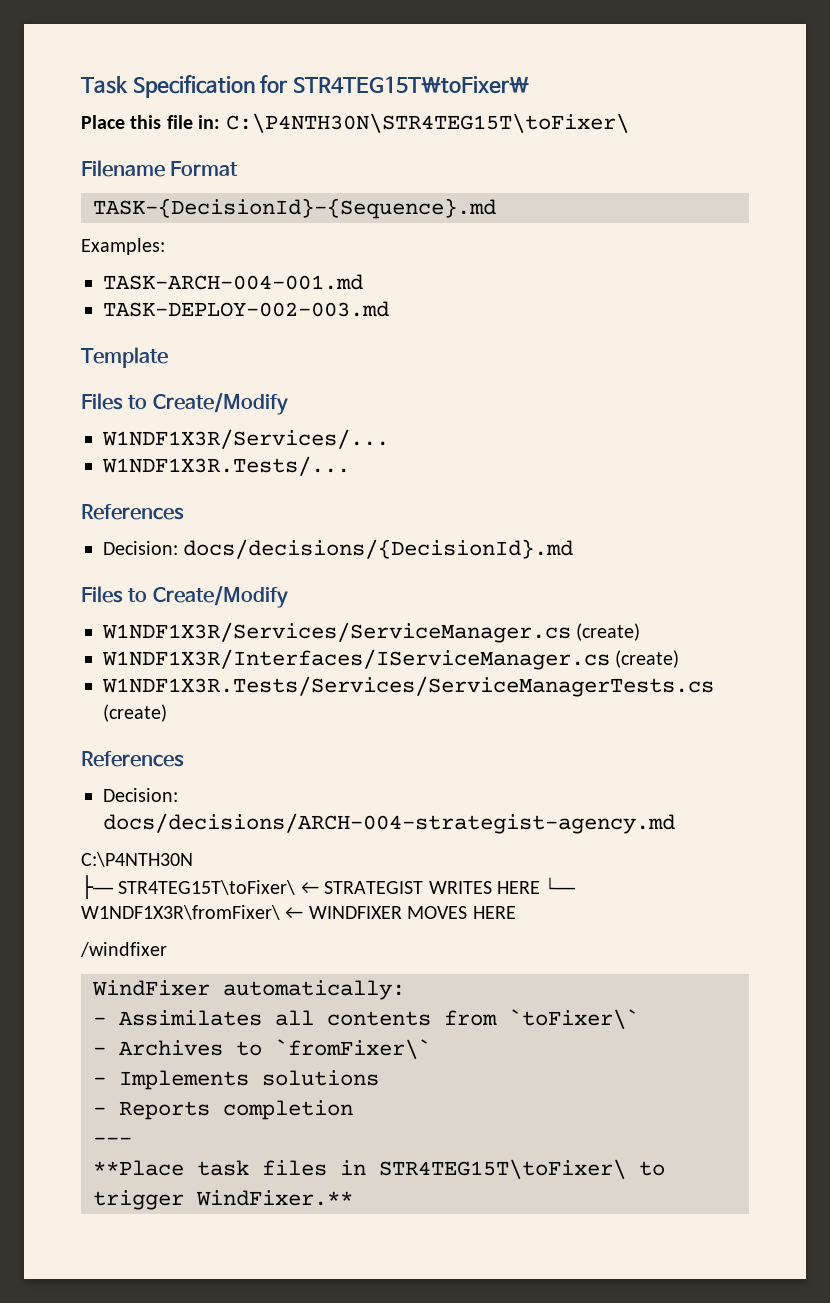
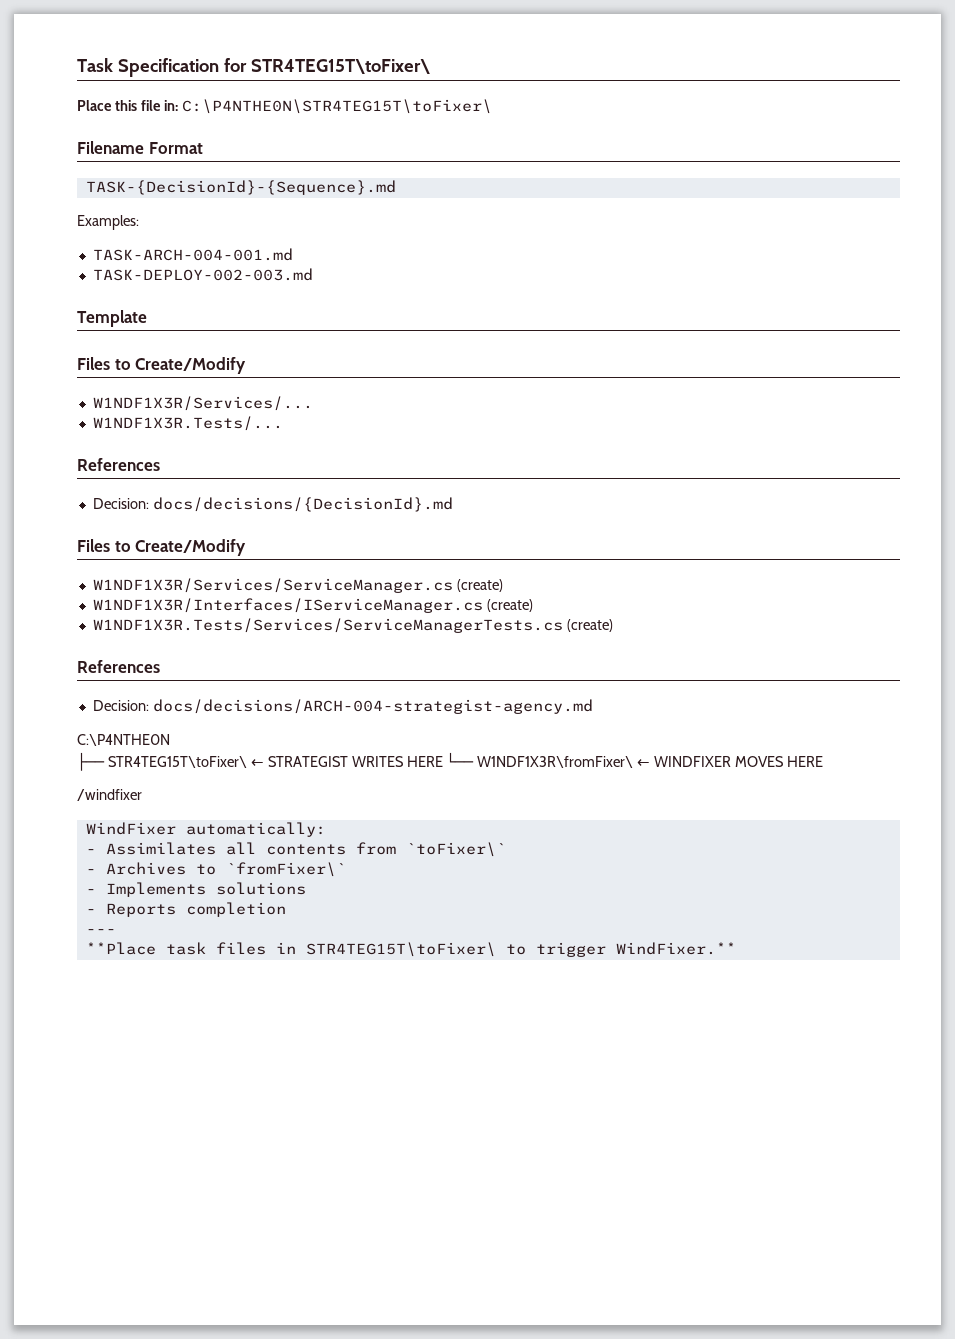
[225,113,629,133] C:\P4NTH30N\STR4TEG15T\toFixer\ -> [181,99,492,114] C:\P4NTHE0N\STR4TEG15T\toFixer\
[81,852,193,867] C:\P4NTH30N -> [77,734,170,746] C:\P4NTHE0N

